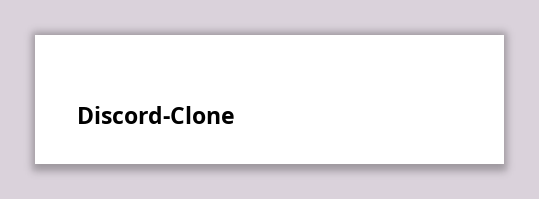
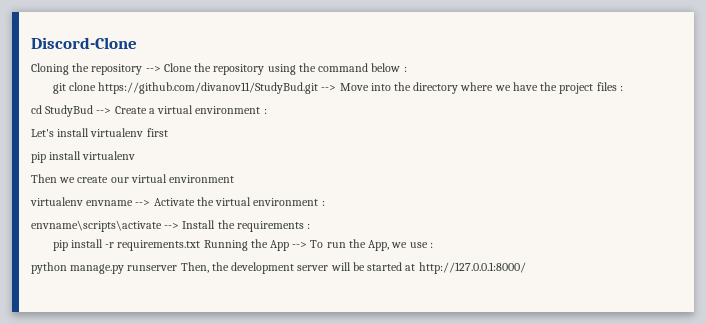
(235, 115) none -> [31,63,407,75] [52,82,623,94] [31,105,267,117] [31,128,168,137] [31,151,136,163] [31,174,235,183] [30,197,325,206] [31,220,311,232] [52,239,433,251] [31,262,526,274] // Cloning the repository --> Clone the repository using the command below : // git clone https://github.com/divanov11/StudyBud.git --> Move into the directory where we have the project files : // cd StudyBud --> Create a virtual environment : // Let's install virtualenv first // pip install virtualenv // Then we create our virtual environment // virtualenv envname --> Activate the virtual environment : // envname\scripts\activate --> Install the requirements : // pip install -r requirements.txt Running the App --> To run the App, we use : // python manage.py runserver Then, the development server will be started at http://127.0.0.1:8000/

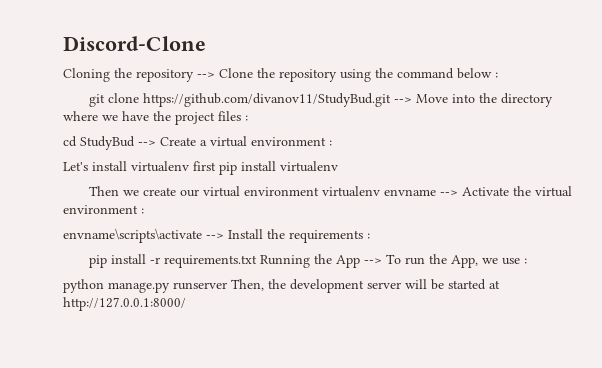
(168, 132) // -> (216, 166) none
(235, 179) // -> (319, 191) none

